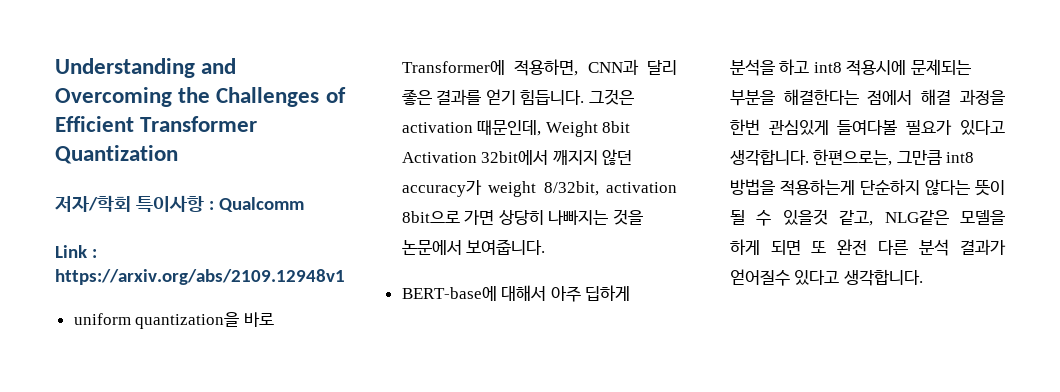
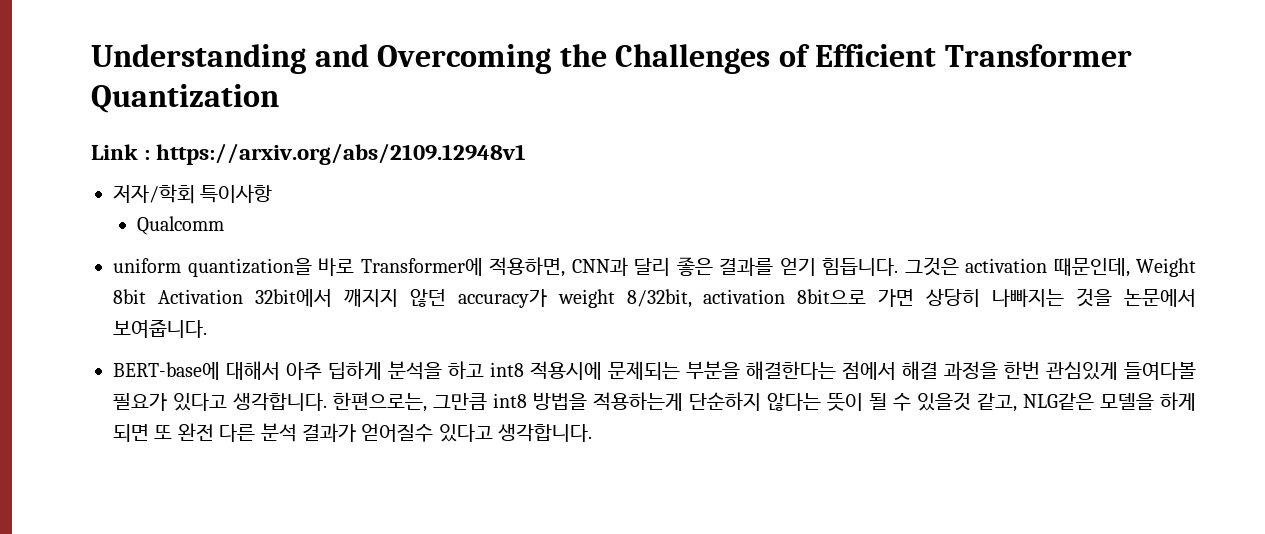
[55,195,304,212] // 저자/학회 특이사항 : Qualcomm -> (279, 98) none
(345, 277) none -> [113,184,273,204] [137,216,225,235] // 저자/학회 특이사항 // Qualcomm

